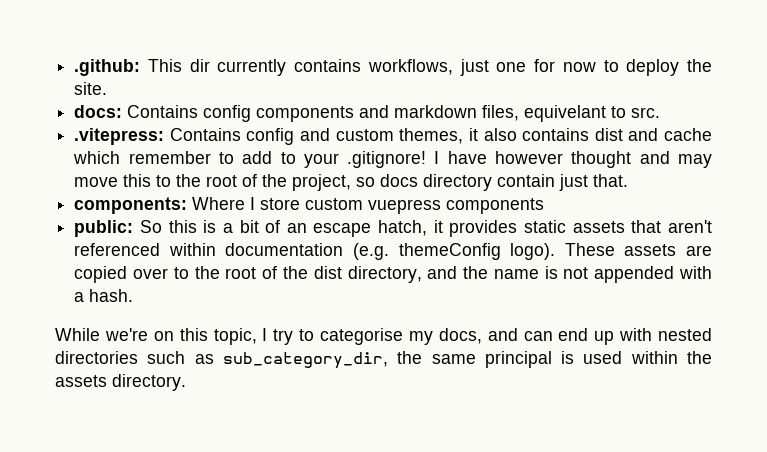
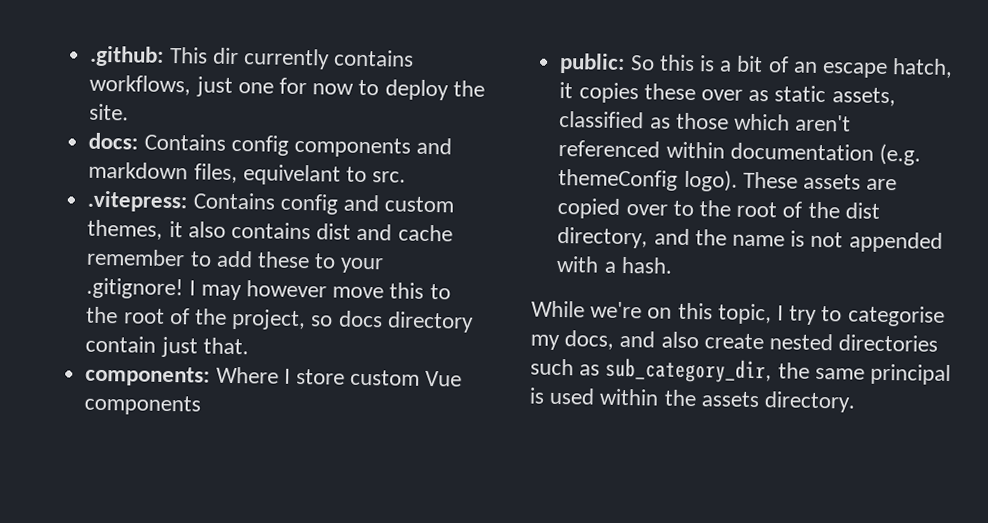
[73,151,121,164] which -> (453, 233) none
(273, 157) none -> [256,251,310,269] these
[447,151,712,168] have however thought and may -> [200,280,327,301] may however
[368,199,442,214] vuepress -> [425,370,463,387] Vue
[449,220,662,237] provides static assets that -> [578,82,896,107] [559,110,790,131] copies these over as static assets, classified as those which
[523,328,653,345] can end up with -> [660,331,764,350] also create

